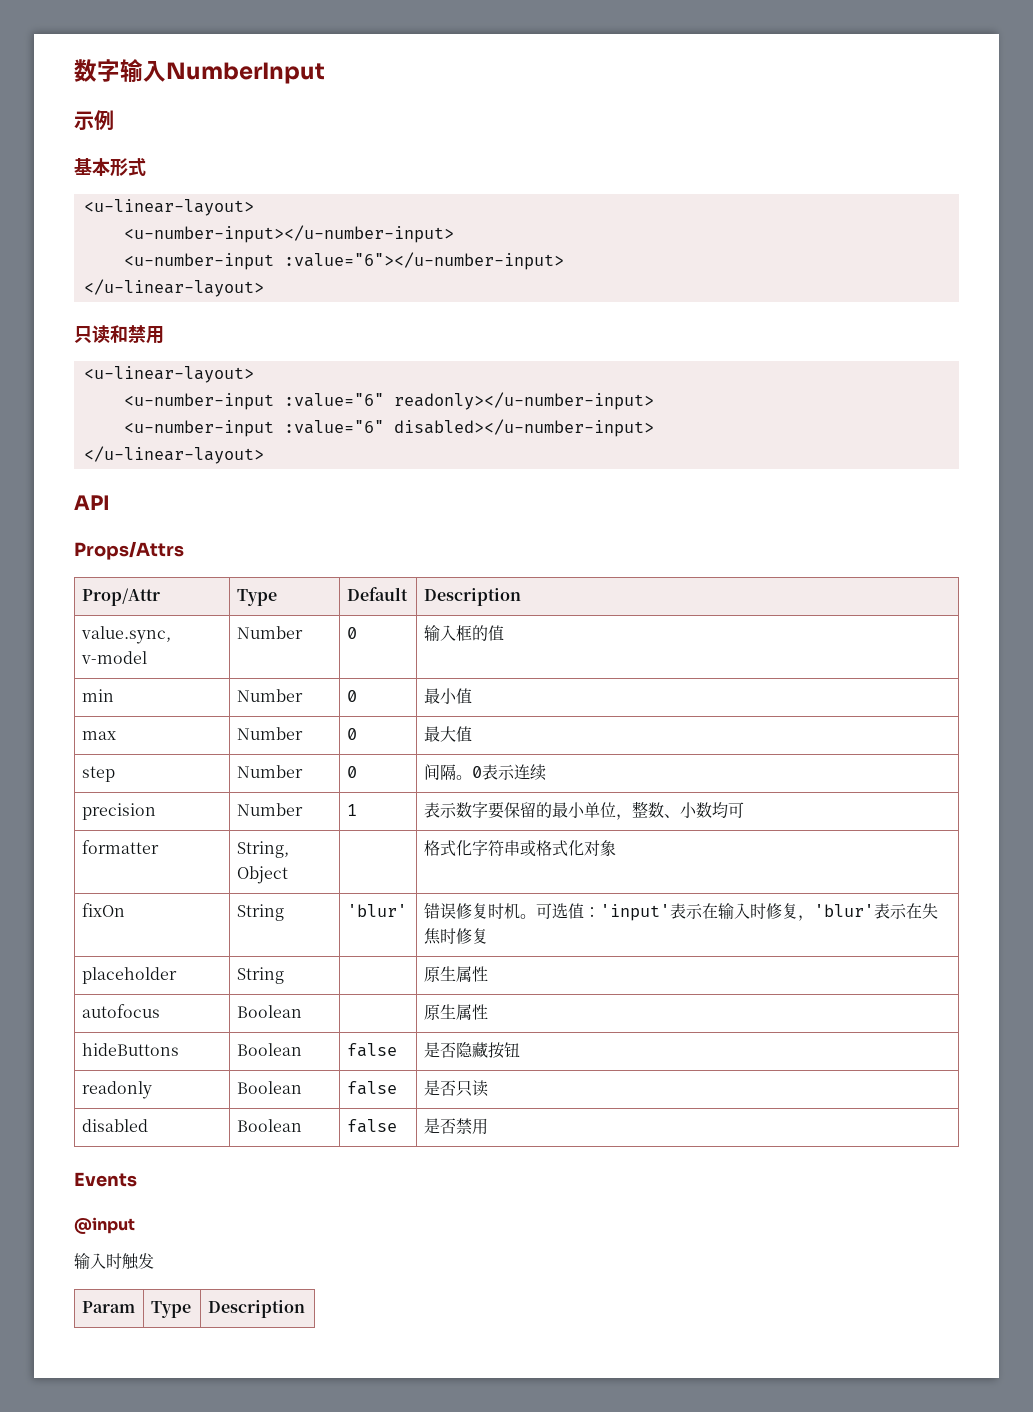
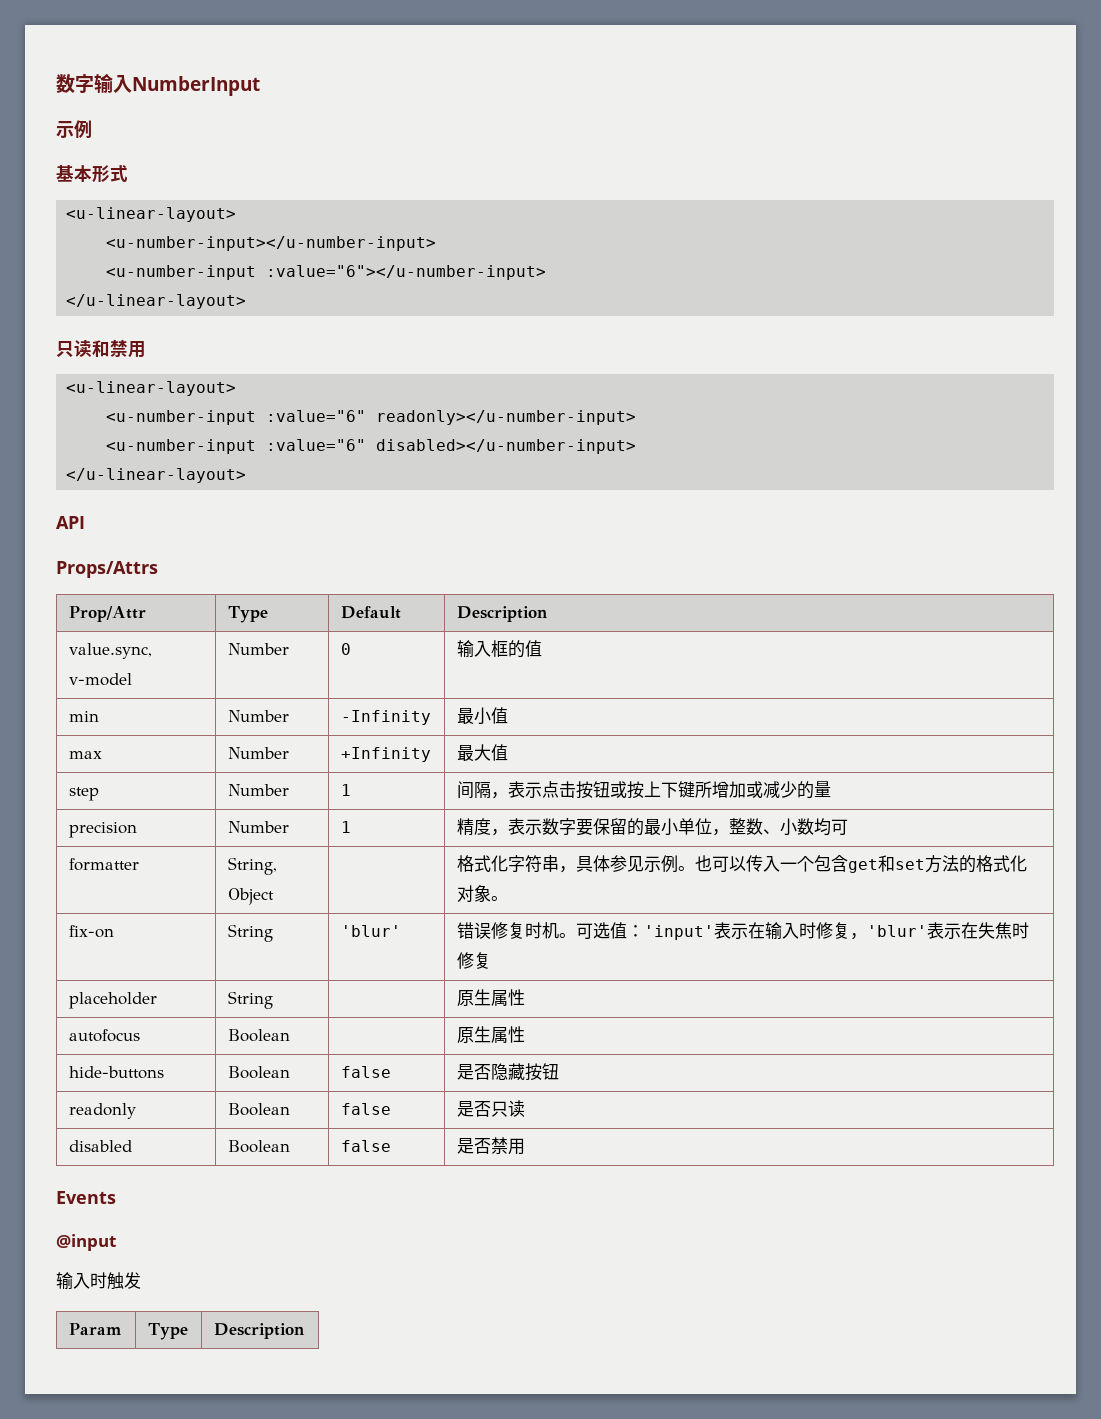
[346,690,357,702] 0 -> [340,710,431,725] -Infinity
[346,728,357,740] 0 -> [340,747,431,762] +Infinity
[346,766,357,778] 0 -> [340,784,351,796] 1
[455,764,546,781] 。0表示连续 -> [490,781,831,799] ，表示点击按钮或按上下键所增加或减少的量
(357, 810) none -> [456,818,508,836] 精度，
[519,840,536,857] 或 -> [558,855,976,873] ，具体参见示例。也可以传入一个包含get和set方法的
[81,903,125,917] // fixOn -> [490,896,508,901] [68,925,114,938] 。 // fix-on
[81,1043,179,1056] hideButtons -> [68,1066,164,1079] hide-buttons

